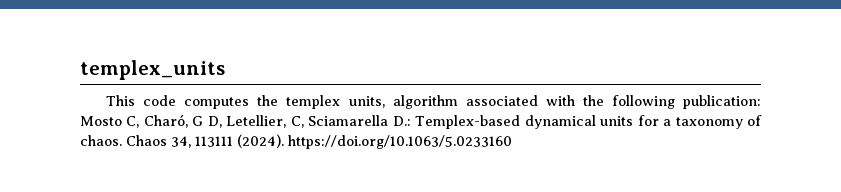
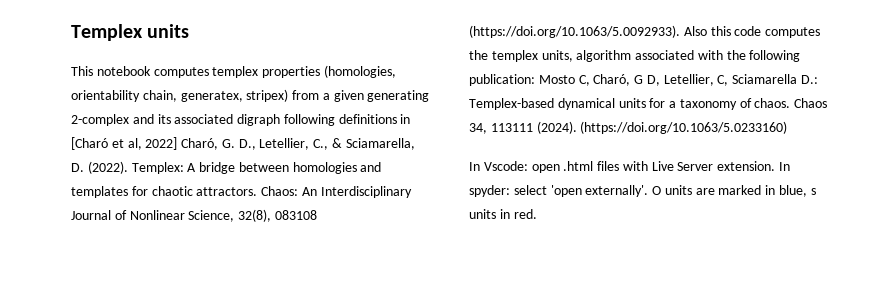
[80,60,225,80] templex_units -> [71,24,190,41] Templex units
(136, 100) none -> [96,65,396,78] [71,89,430,102] [71,114,411,126] [71,137,415,150] [71,161,382,174] [71,186,412,198] [71,209,317,222] [469,25,731,38] notebook computes templex properties (homologies, orientability chain, generatex, stripex) from a given generating 2-complex and its associated digraph following definitions in [Charó et al, 2022] Charó, G. D., Letellier, C., & Sciamarella, D. (2022). Templex: A bridge between homologies and templates for chaotic attractors. Chaos: An Interdisciplinary Journal of Nonlinear Science, 32(8), 083108 (https://doi.org/10.1063/5.0092933). Also this
[288,135,512,149] https://doi.org/10.1063/5.0233160 -> [580,121,788,134] [469,161,791,173] [469,185,816,197] [469,209,537,219] (https://doi.org/10.1063/5.0233160) // In Vscode: open .html files with Live Server extension. In spyder: select 'open externally'. O units are marked in blue, s units in red.

